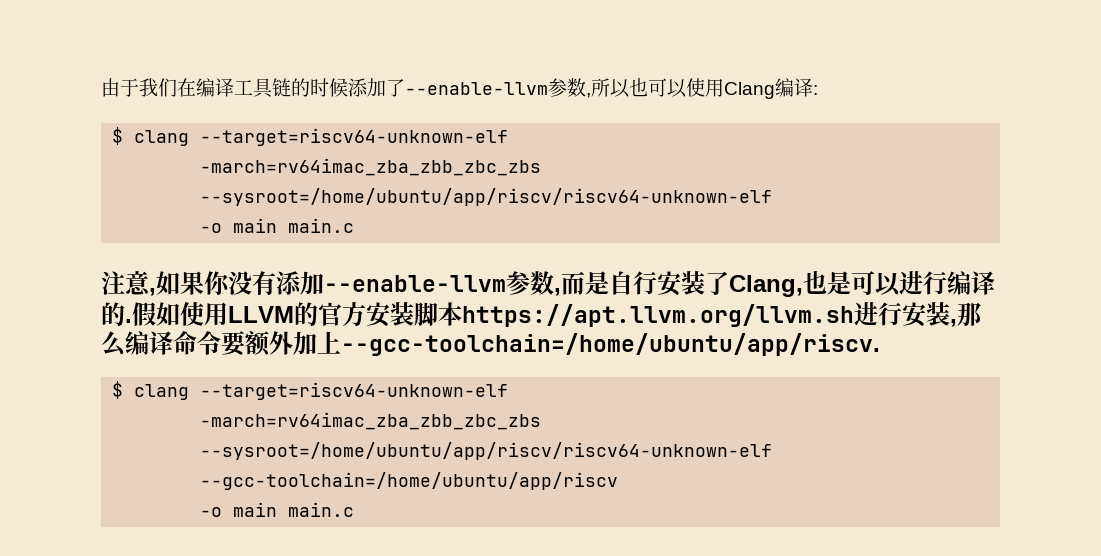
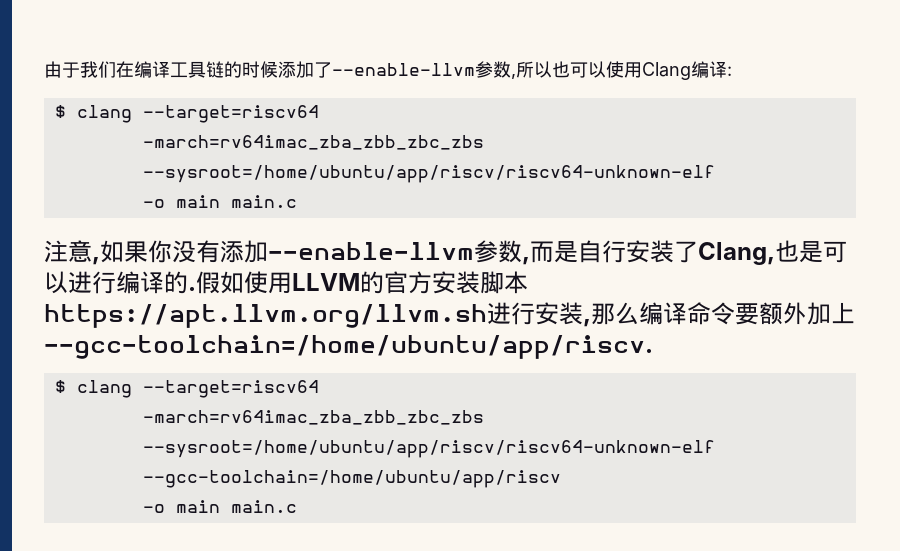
[200,128,509,146] --target=riscv64-unknown-elf -> [142,105,319,123] --target=riscv64
[200,382,509,400] --target=riscv64-unknown-elf -> [142,380,319,398] --target=riscv64

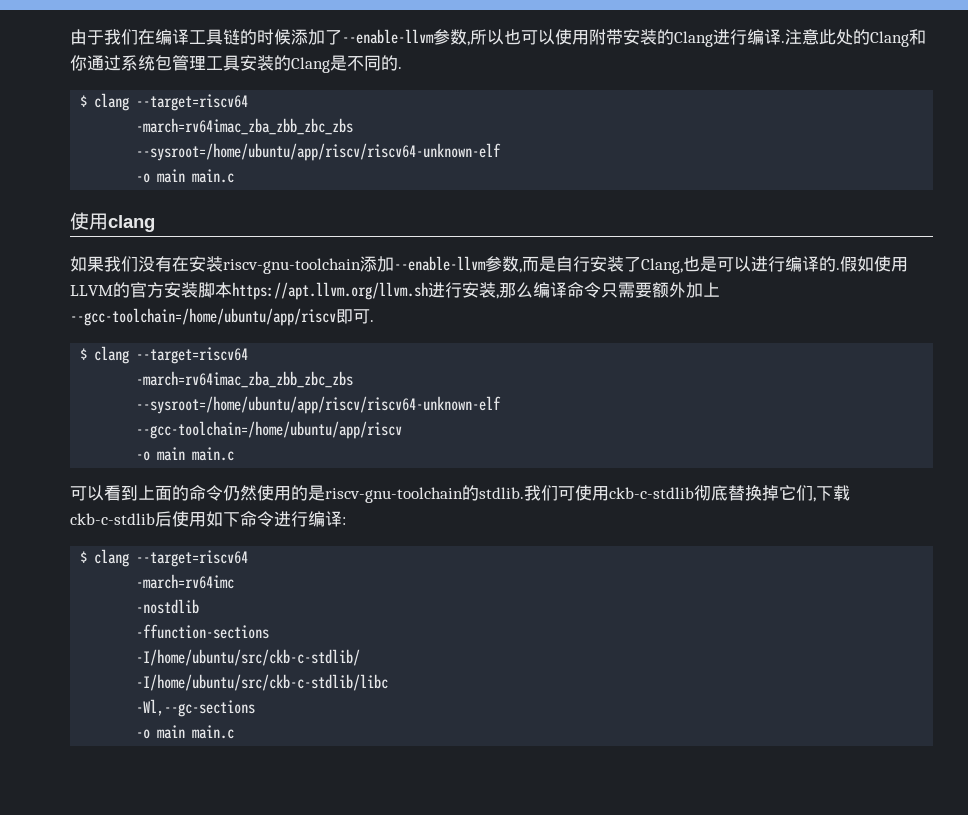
[642,61,732,80] Clang编译: -> [589,29,926,47] [70,55,402,73] 附带安装的Clang进行编译.注意此处的Clang和你通过系统包管理工具安装的Clang是不同的.
[44,240,220,265] 注意,如果你没有 -> [70,212,155,232] [70,256,361,274] 使用clang // 如果我们没有在安装riscv-gnu-toolchain
(735, 313) none -> [601,282,635,298] 只需
[44,335,653,359] --gcc-toolchain=/home/ubuntu/app/riscv. -> [70,308,374,326] --gcc-toolchain=/home/ubuntu/app/riscv即可.
(297, 506) none -> [70,485,850,503] [70,511,346,527] [80,549,249,567] [136,574,235,589] [136,599,200,614] [136,624,270,639] [136,649,361,666] [136,674,389,691] [136,699,256,717] [136,725,235,739] // 可以看到上面的命令仍然使用的是riscv-gnu-toolchain的stdlib.我们可使用ckb-c-stdlib彻底替换掉它们,下载ckb-c-stdlib后使用如下命令进行编译: // $ clang --target=riscv64 // -march=rv64imc // -nostdlib // -ffunction-sections // -I/home/ubuntu/src/ckb-c-stdlib/ // -I/home/ubuntu/src/ckb-c-stdlib/libc // -Wl,--gc-sections // -o main main.c

